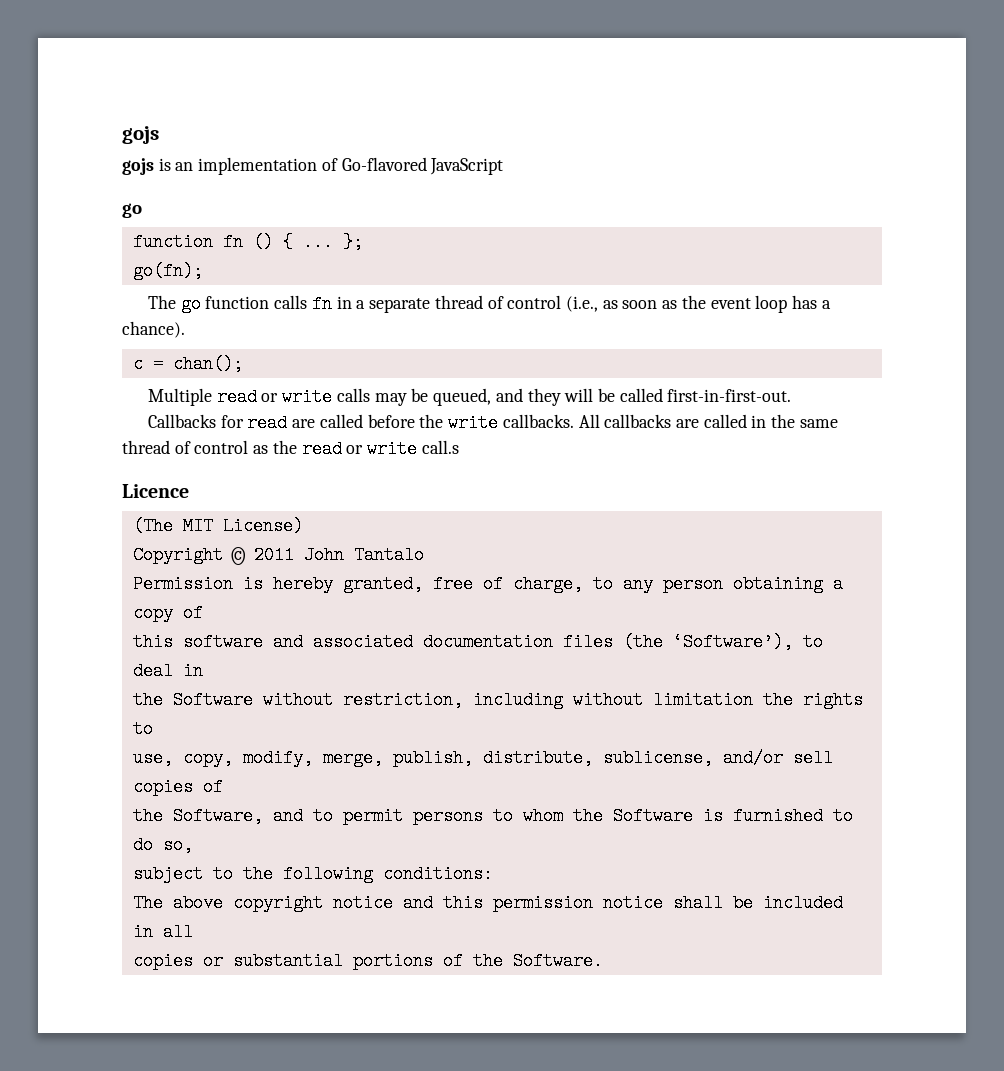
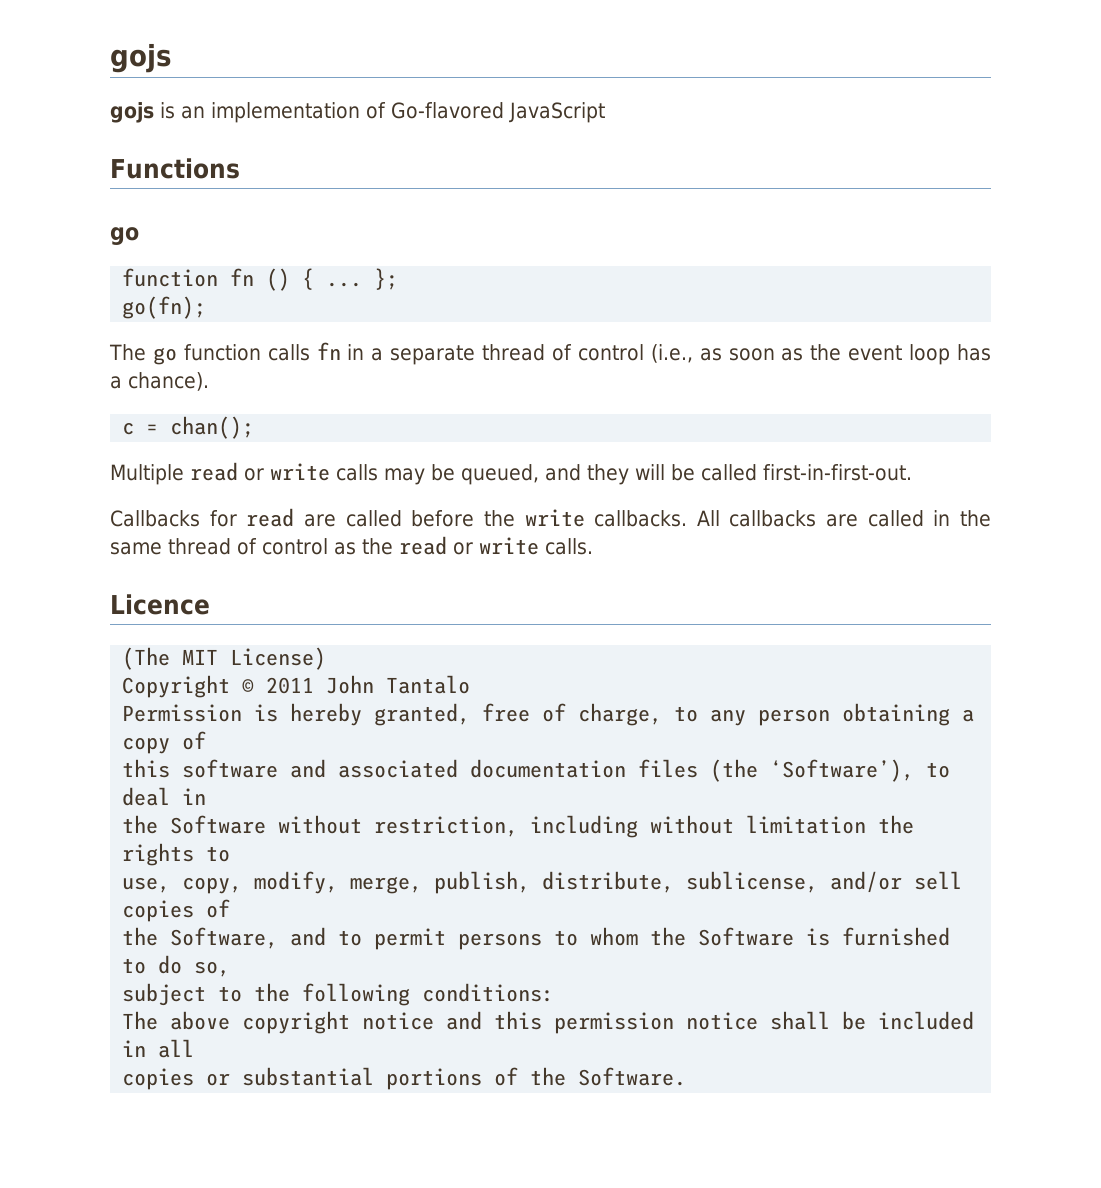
(504, 166) none -> [110,158,240,179] // Functions
[421,440,459,454] call.s -> [545,538,593,555] calls.

